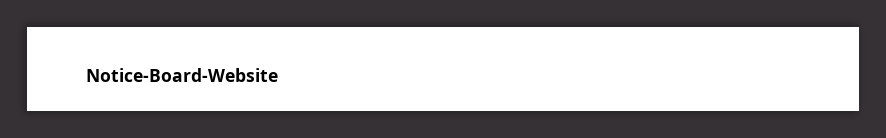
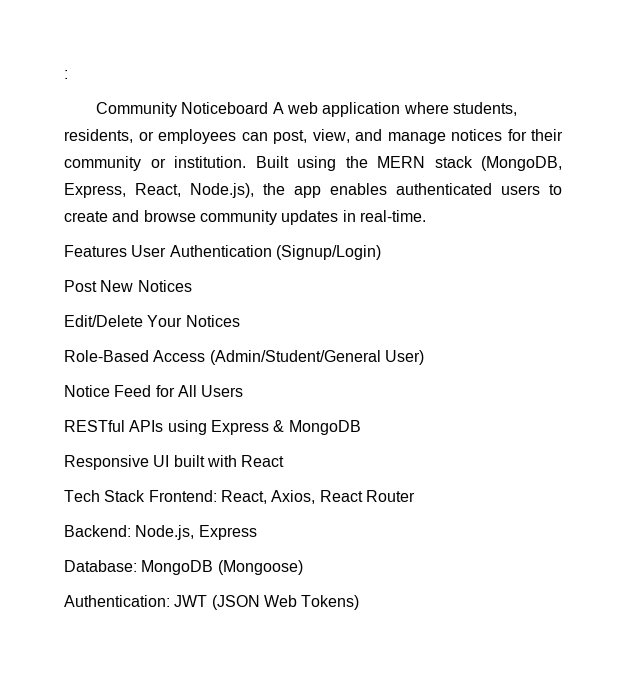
[86,68,278,82] Notice-Board-Website -> [64,70,68,79] [96,102,517,117] [64,129,563,144] [64,156,562,171] [64,183,562,198] [64,210,426,225] [64,245,381,260] [64,280,192,292] [64,315,240,327] [64,350,424,365] [64,385,244,397] [64,420,361,435] [64,455,285,470] [64,490,415,504] [64,525,257,540] [64,560,303,575] [64,595,360,610] : // Community Noticeboard A web application where students, residents, or employees can post, view, and manage notices for their community or institution. Built using the MERN stack (MongoDB, Express, React, Node.js), the app enables authenticated users to create and browse community updates in real-time. // Features User Authentication (Signup/Login) // Post New Notices // Edit/Delete Your Notices // Role-Based Access (Admin/Student/General User) // Notice Feed for All Users // RESTful APIs using Express & MongoDB // Responsive UI built with React // Tech Stack Frontend: React, Axios, React Router // Backend: Node.js, Express // Database: MongoDB (Mongoose) // Authentication: JWT (JSON Web Tokens)

